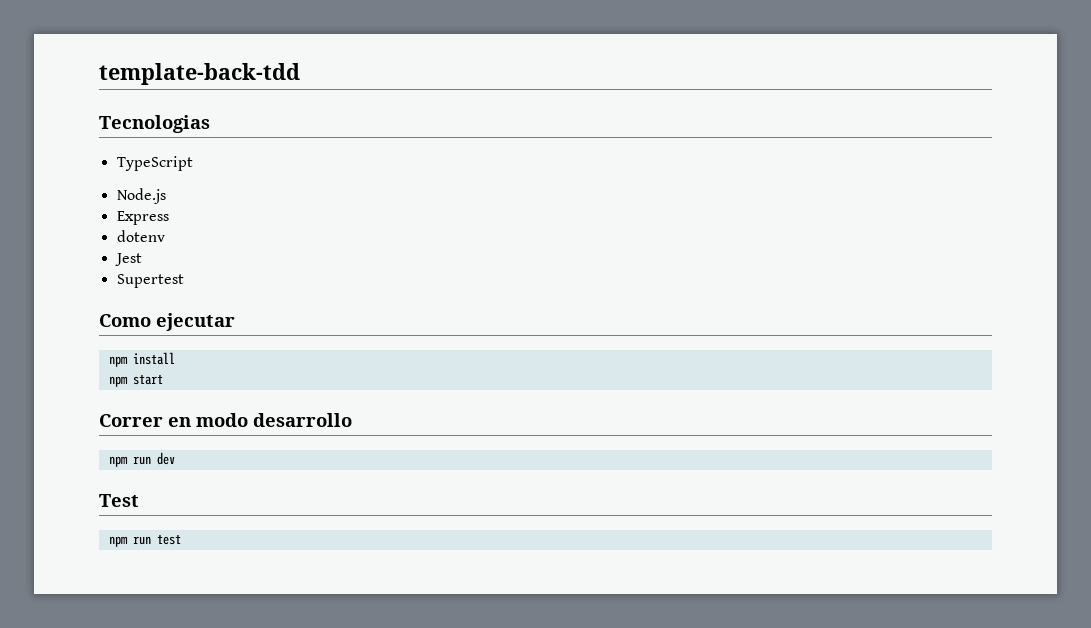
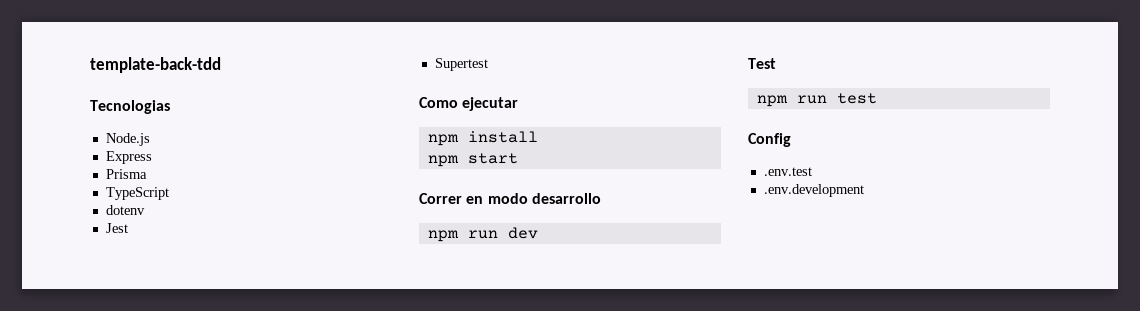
[116,156,193,171] // TypeScript -> (170, 107) none
(169, 218) none -> [105,169,147,179] [105,187,169,200] // Prisma // TypeScript
(181, 539) none -> [748,133,791,147] [763,167,812,176] [763,184,864,197] // Config // .env.test // .env.development

